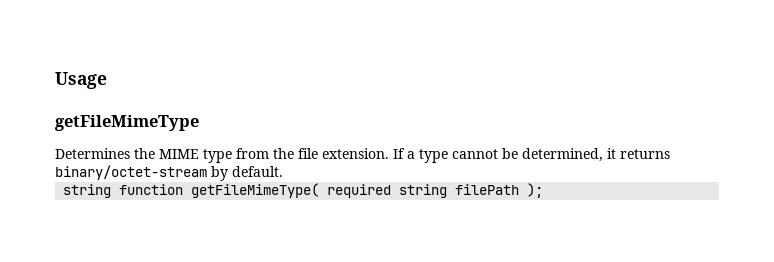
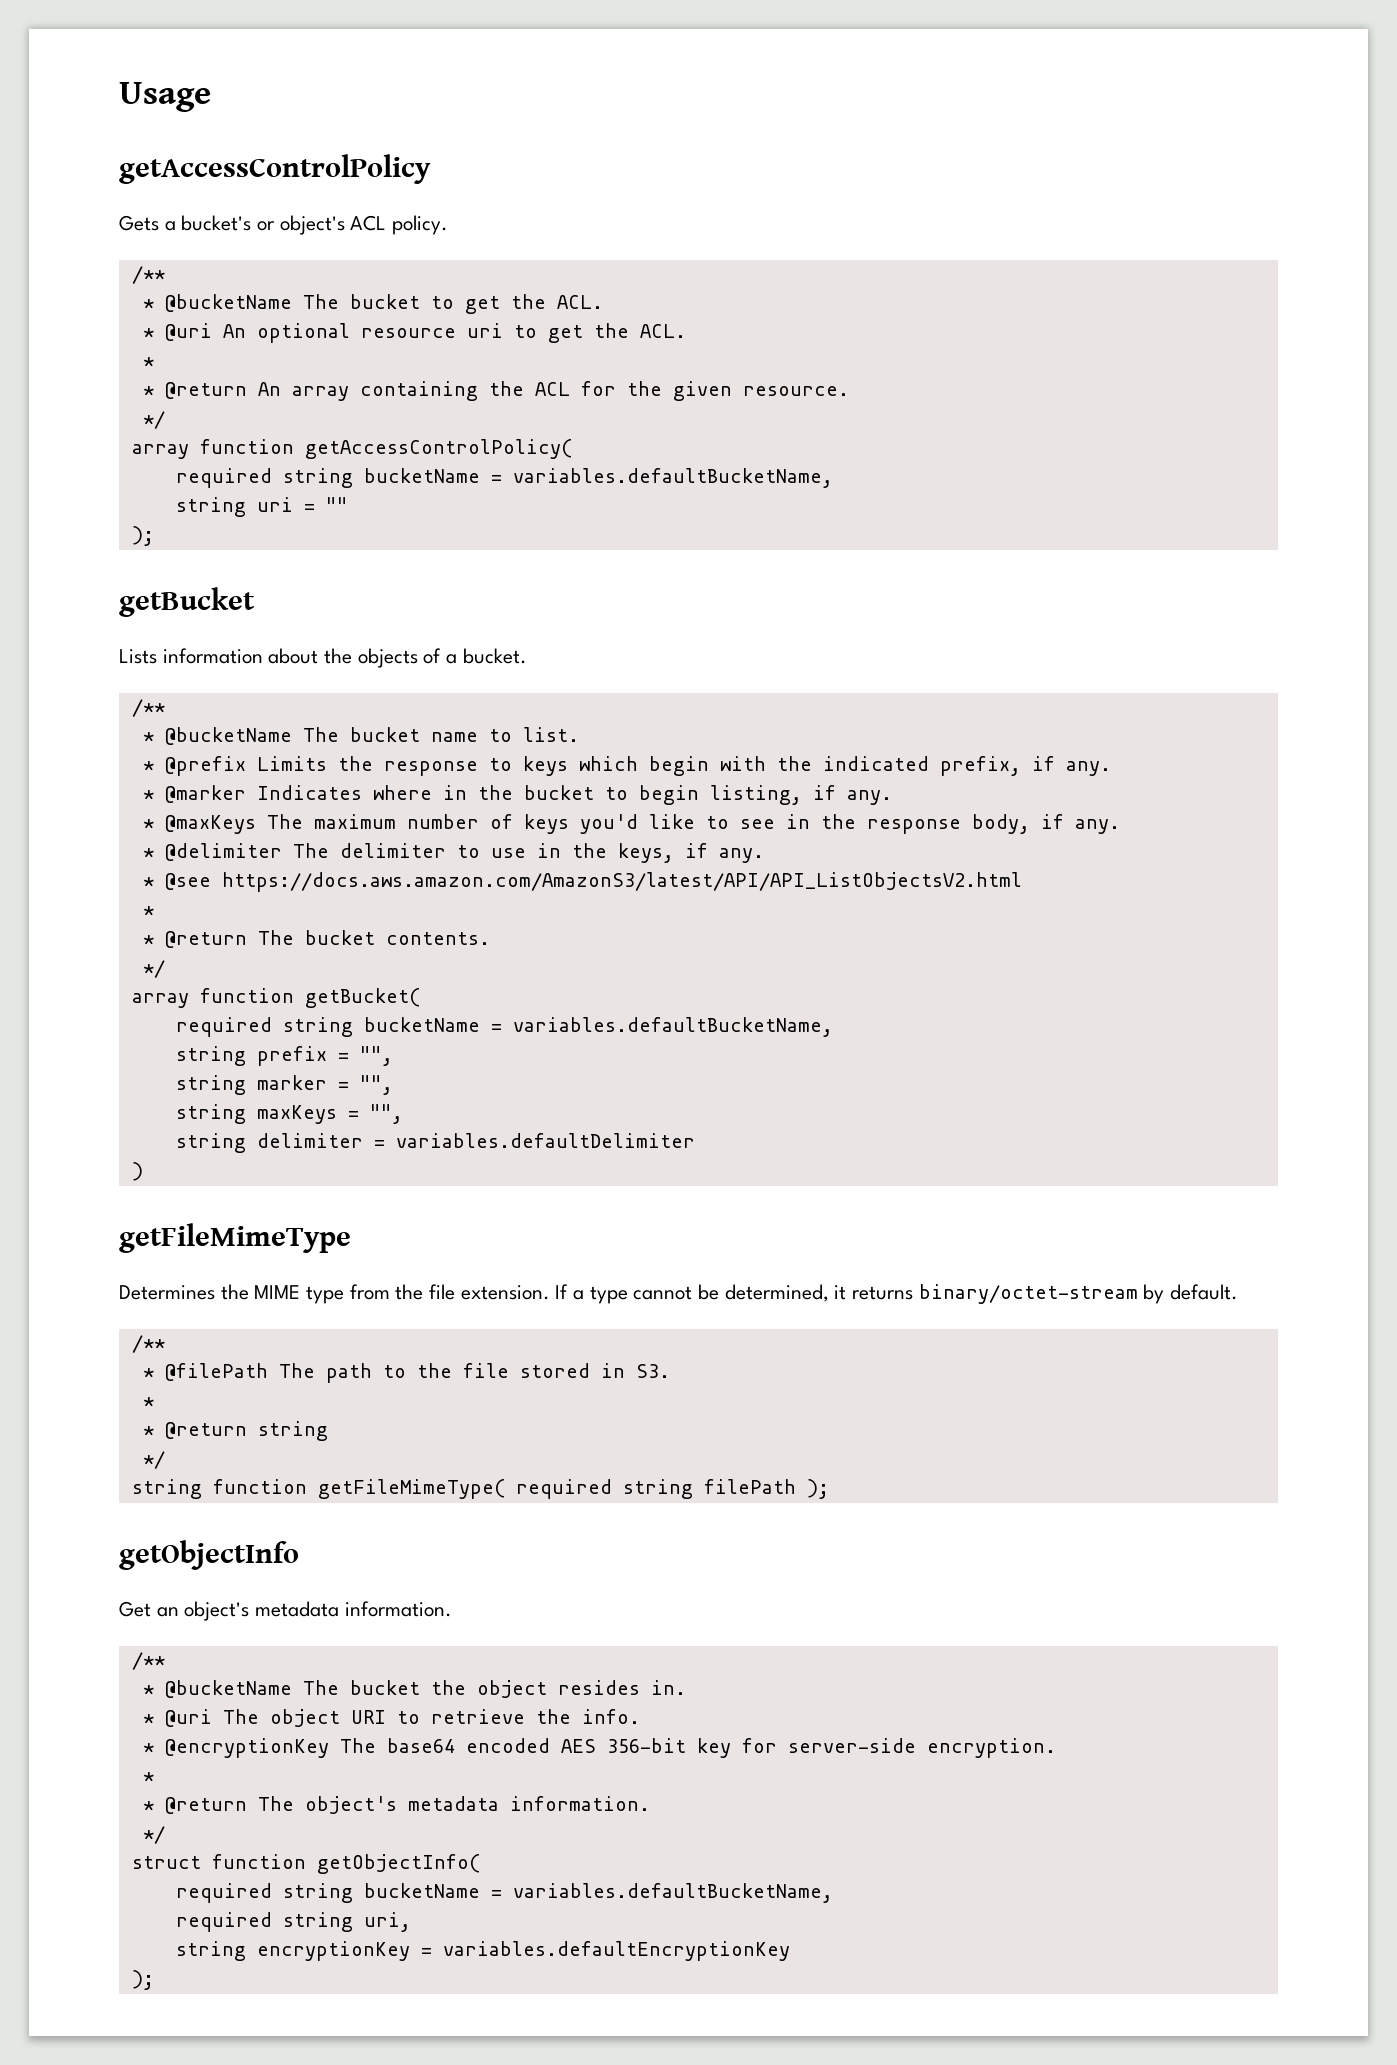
(107, 80) none -> [119,154,431,184] [119,215,449,235] [131,266,165,284] [142,294,603,314] [142,323,686,343] [142,357,154,367] [142,381,849,401] [142,411,165,429] [131,439,572,459] [175,468,833,488] [175,497,348,517] [131,526,154,546] [119,587,255,617] [119,648,527,668] [131,699,165,717] [142,727,579,745] [142,756,1111,776] [142,785,892,805] [142,814,1120,834] [142,843,764,863] [142,872,1022,892] [142,906,154,916] [142,930,490,948] [142,960,165,978] [131,988,420,1008] [175,1017,833,1037] [175,1046,393,1066] [175,1075,393,1095] [175,1104,403,1124] [175,1133,695,1153] [131,1162,143,1181] // getAccessControlPolicy // Gets a bucket's or object's ACL policy. // /** // * @bucketName The bucket to get the ACL. // * @uri An optional resource uri to get the ACL. // * // * @return An array containing the ACL for the given resource. // */ // array function getAccessControlPolicy( // required string bucketName = variables.defaultBucketName, // string uri = "" // ); // getBucket // Lists information about the objects of a bucket. // /** // * @bucketName The bucket name to list. // * @prefix Limits the response to keys which begin with the indicated prefix, if any. // * @marker Indicates where in the bucket to begin listing, if any. // * @maxKeys The maximum number of keys you'd like to see in the response body, if any. // * @delimiter The delimiter to use in the keys, if any. // * @see https://docs.aws.amazon.com/AmazonS3/latest/API/API_ListObjectsV2.html // * // * @return The bucket contents. // */ // array function getBucket( // required string bucketName = variables.defaultBucketName, // string prefix = "", // string marker = "", // string maxKeys = "", // string delimiter = variables.defaultDelimiter // )
(283, 171) none -> [131,1335,165,1353] [142,1363,670,1383] [142,1397,154,1407] [142,1421,328,1441] [142,1451,165,1469] // /** // * @filePath The path to the file stored in S3. // * // * @return string // */
(544, 190) none -> [119,1540,299,1570] [119,1601,452,1621] [131,1652,165,1670] [142,1680,686,1698] [142,1709,640,1727] [142,1738,1056,1758] [142,1772,154,1782] [142,1796,650,1814] [142,1826,165,1844] [131,1854,480,1874] [175,1883,833,1903] [175,1912,411,1932] [175,1941,790,1961] [131,1970,154,1990] // getObjectInfo // Get an object's metadata information. // /** // * @bucketName The bucket the object resides in. // * @uri The object URI to retrieve the info. // * @encryptionKey The base64 encoded AES 356-bit key for server-side encryption. // * // * @return The object's metadata information. // */ // struct function getObjectInfo( // required string bucketName = variables.defaultBucketName, // required string uri, // string encryptionKey = variables.defaultEncryptionKey // );

